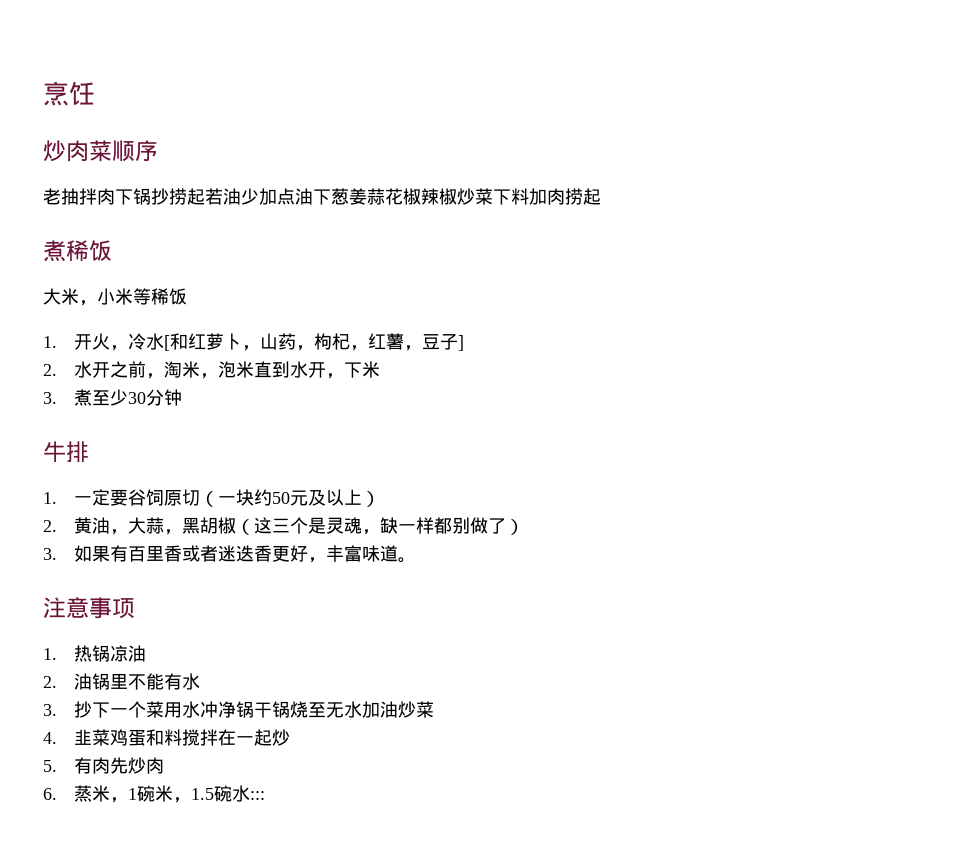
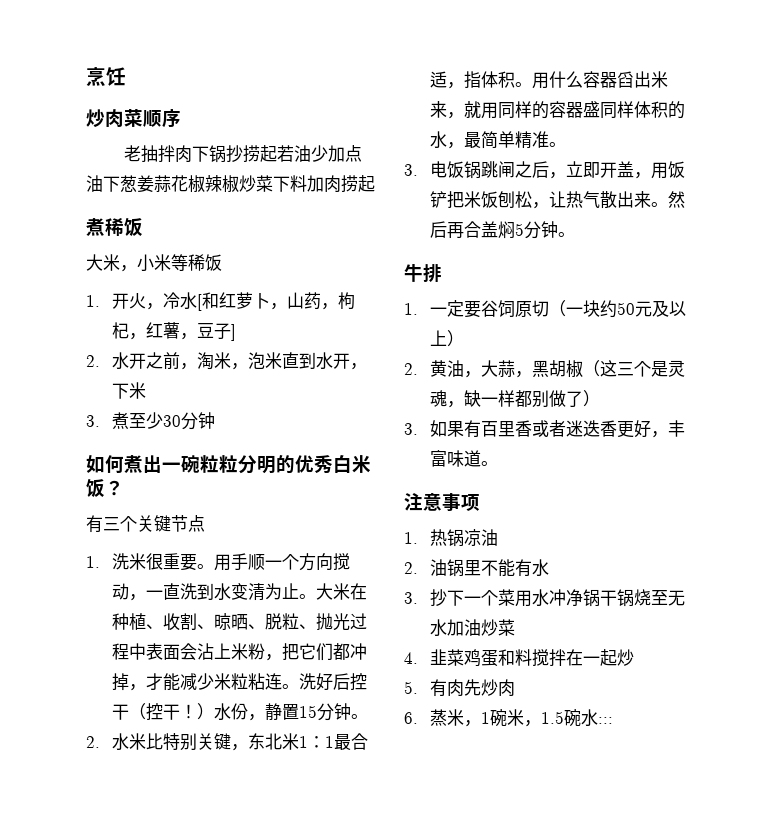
(182, 397) none -> [86,455,371,474] [86,479,124,497] [86,515,205,533] [86,553,350,571] [111,583,367,601] [111,613,367,631] [111,643,367,661] [111,673,367,691] [111,703,368,721] [86,733,368,751] [429,71,668,89] [429,101,685,119] [429,131,566,149] [404,161,685,179] [429,191,685,209] [429,221,575,239] // 如何煮出一碗粒粒分明的优秀白米饭？ // 有三个关键节点 // 1.洗米很重要。用手顺一个方向搅动，一直洗到水变清为止。大米在种植、收割、晾晒、脱粒、抛光过程中表面会沾上米粉，把它们都冲掉，才能减少米粒粘连。洗好后控干（控干！）水份，静置15分钟。 // 2.水米比特别关键，东北米1：1最合适，指体积。用什么容器舀出米来，就用同样的容器盛同样体积的水，最简单精准。 // 3.电饭锅跳闸之后，立即开盖，用饭铲把米饭刨松，让热气散出来。然后再合盖焖5分钟。

